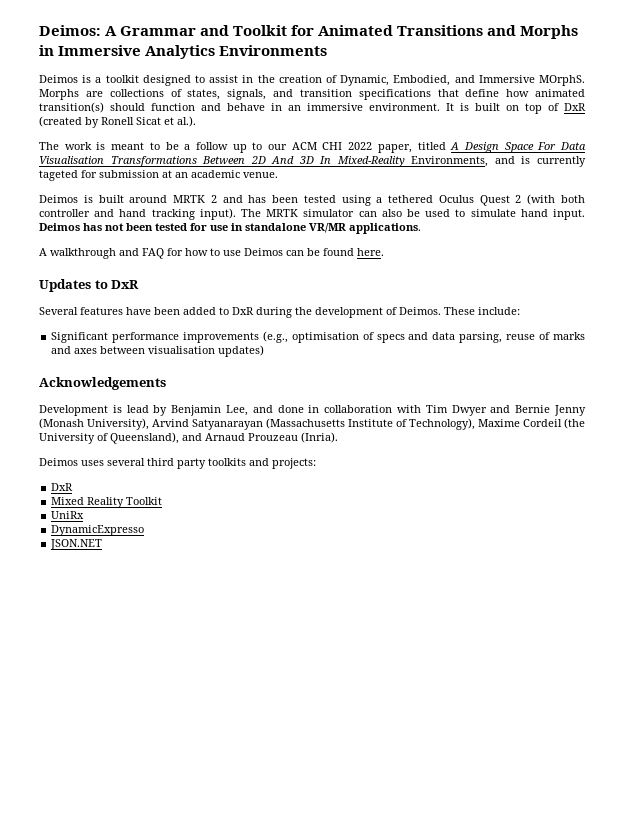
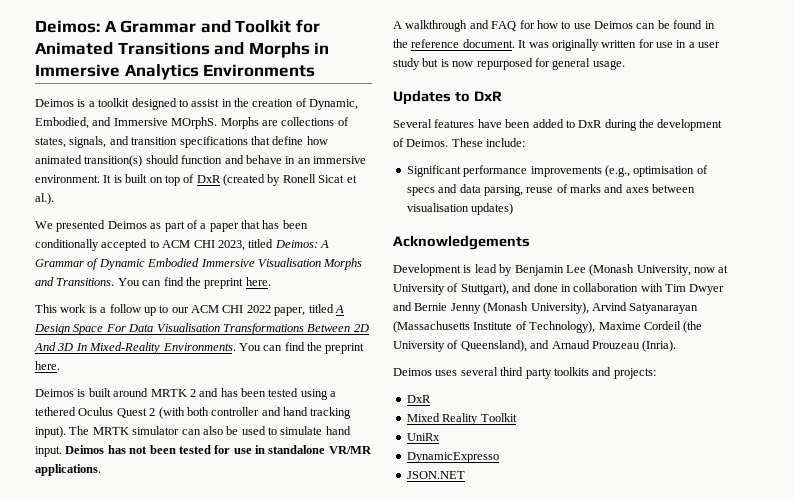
[39,142,179,150] The work is meant to be -> [35,220,308,232] [35,239,329,251] [35,258,363,270] [35,277,271,289] [35,304,97,313] We presented Deimos as part of a paper that has been conditionally accepted to ACM CHI 2023, titled Deimos: A Grammar of Dynamic Embodied Immersive Visualisation Morphs and Transitions. You can find the preprint here. // This work is
[411,156,586,167] [39,170,278,181] Environments, and is currently tageted for submission at an academic venue. -> [162,342,365,354] [35,361,60,370] Environments. You can find the preprint here.
[357,248,384,256] here. -> [704,21,715,29] [393,39,721,51] [393,58,625,70] in the reference document. It was originally written for use in a user study but is now repurposed for general usage.
[226,405,248,416] Lee, -> [565,264,729,276] [393,283,509,295] Lee (Monash University, now at University of Stuttgart),

